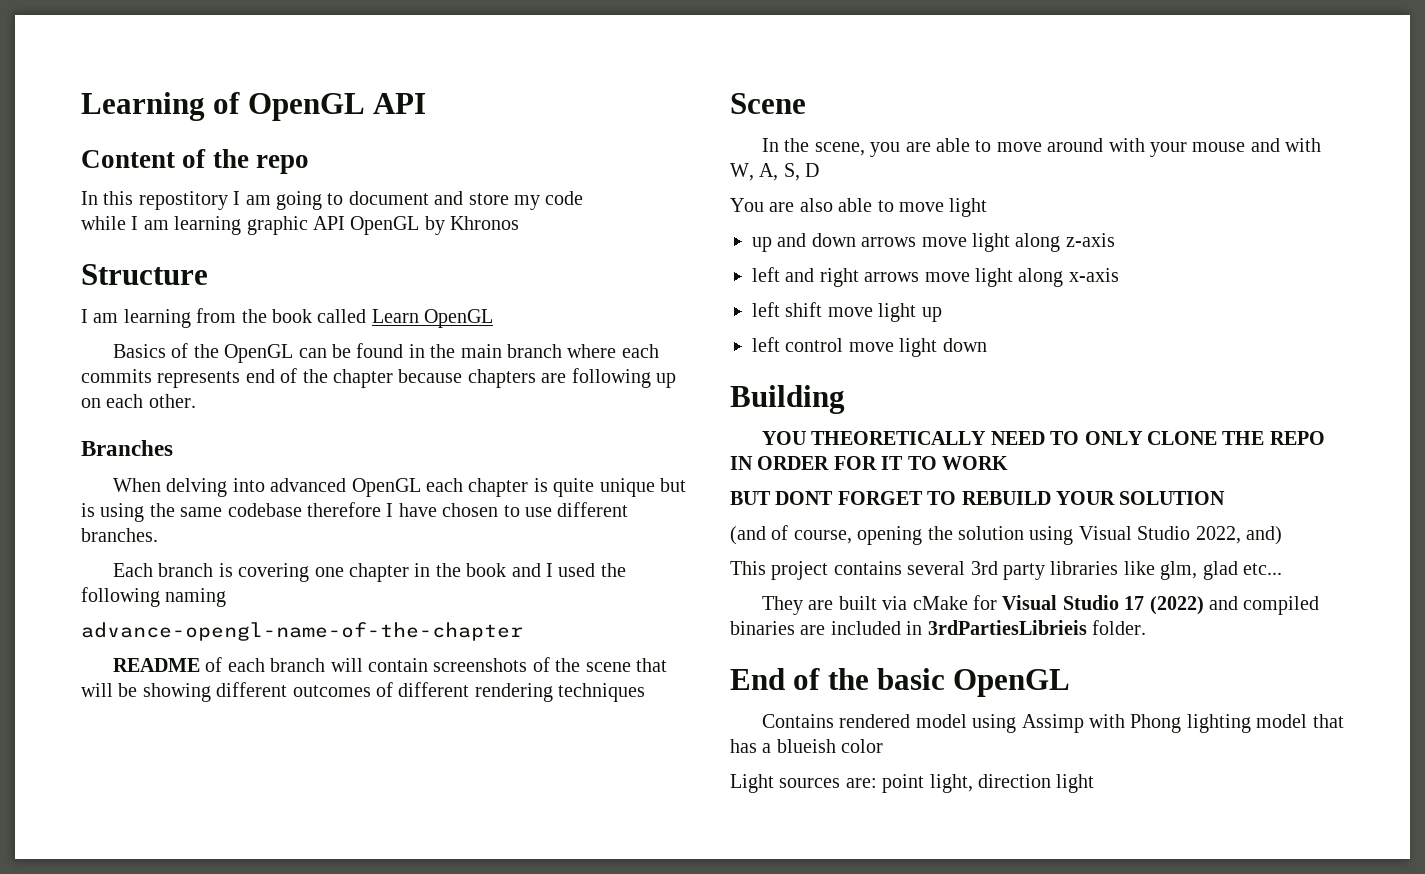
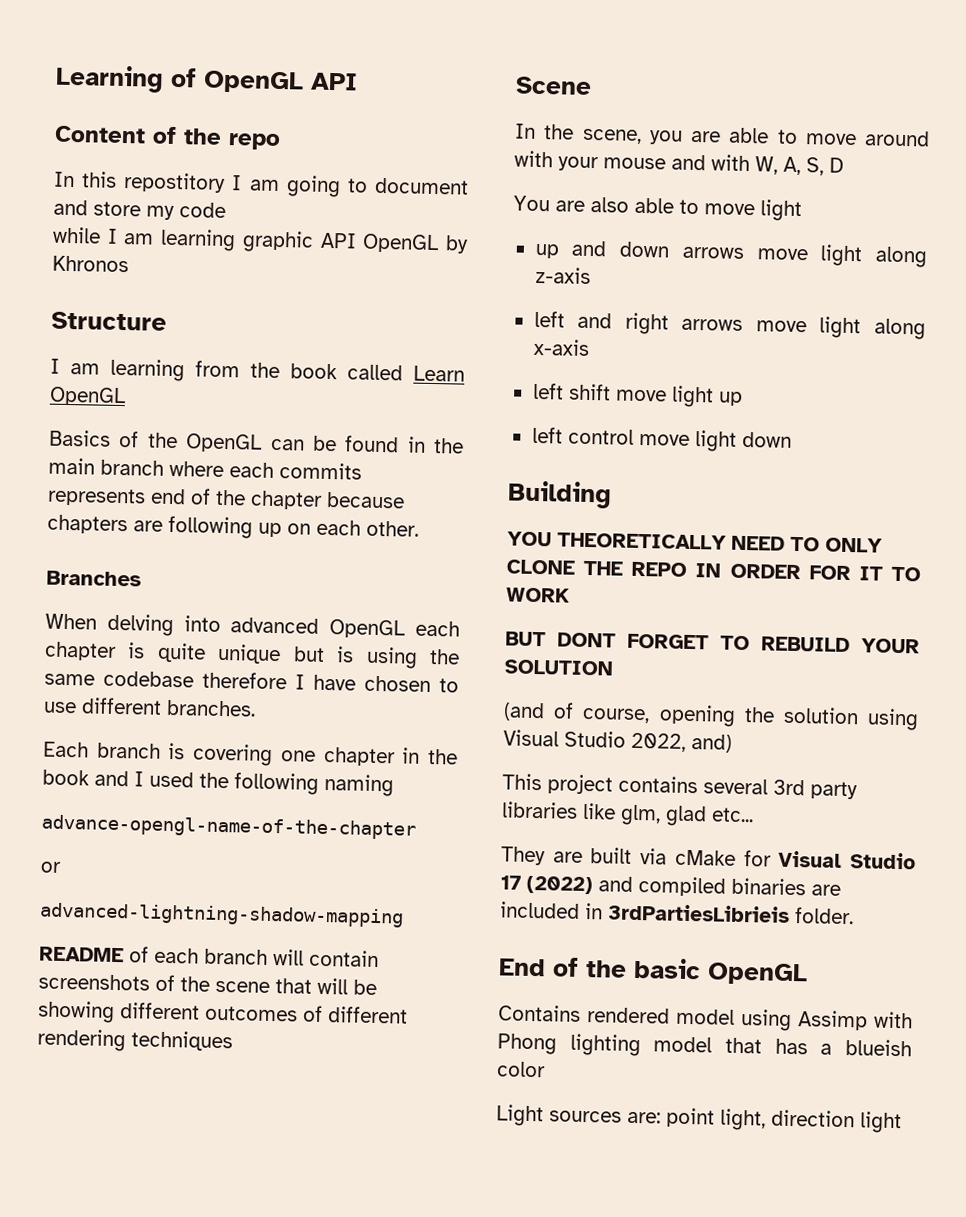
(523, 631) none -> [40,861,62,873] [39,902,404,928] // or // advanced-lightning-shadow-mapping

